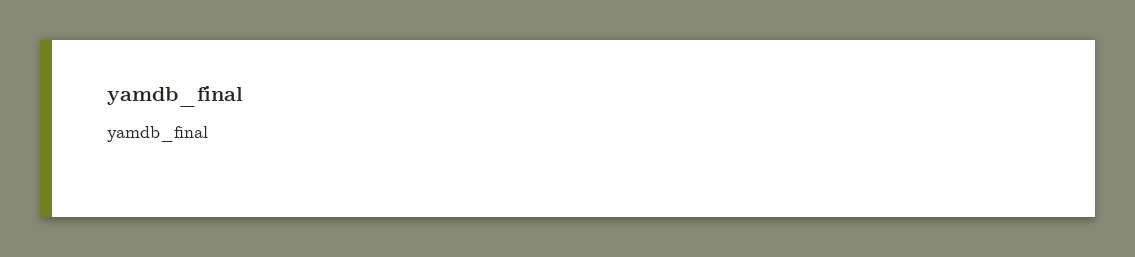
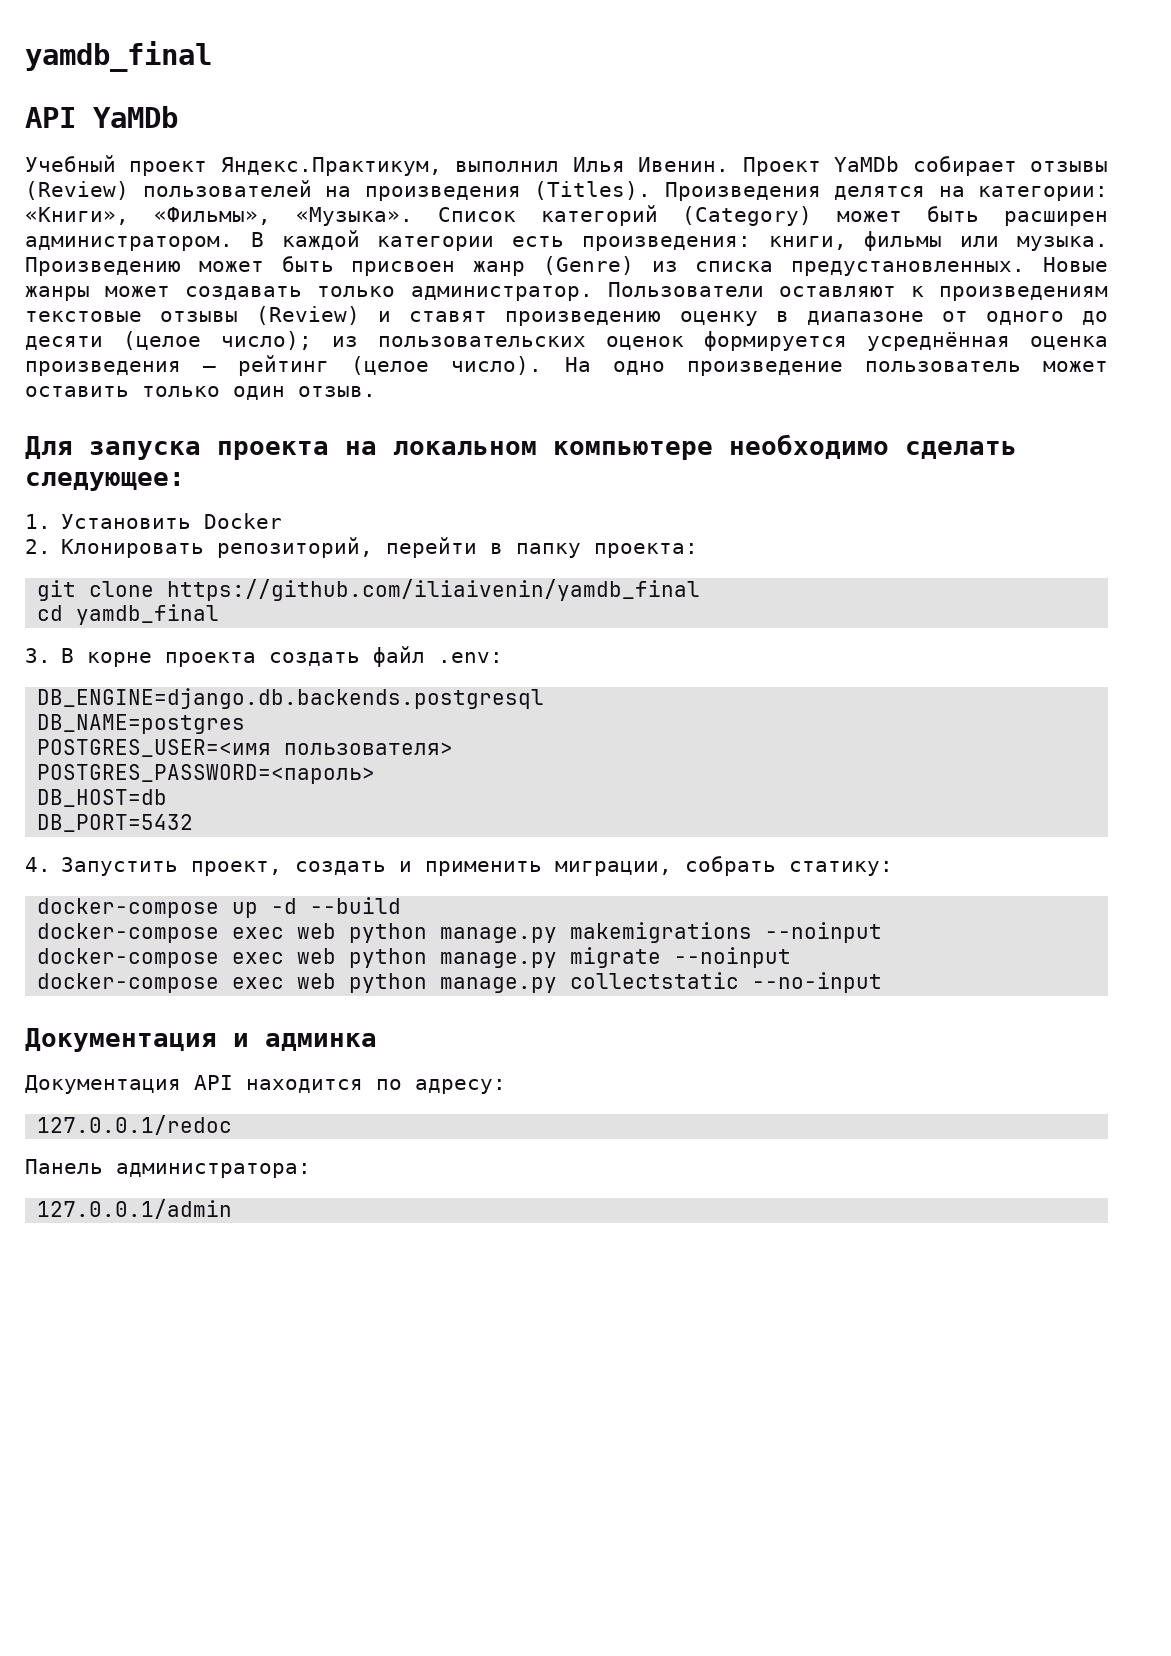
[107,86,243,107] [107,126,208,142] yamdb_final // yamdb_final -> [25,41,212,72] [25,106,178,128] [25,155,1108,176] [25,180,1108,201] [25,205,1108,226] [25,230,1109,251] [25,256,1109,276] [25,282,1108,301] [25,306,1108,326] [25,331,1108,351] [25,355,1108,376] [25,386,376,400] [25,434,1017,460] [25,471,185,491] [25,513,283,529] [25,537,699,558] [37,579,701,601] [37,604,220,625] [25,646,504,667] [37,688,545,709] [37,714,246,734] [37,739,454,757] [37,764,376,784] [37,789,168,807] [37,814,194,832] [25,856,894,876] [37,897,402,918] [37,922,883,943] [37,947,792,968] [37,972,883,993] [25,1028,377,1052] [25,1075,506,1094] [37,1115,233,1135] [25,1159,311,1178] [37,1199,233,1219] yamdb_final // API YaMDb // Учебный проект Яндекс.Практикум, выполнил Илья Ивенин. Проект YaMDb собирает отзывы (Review) пользователей на произведения (Titles). Произведения делятся на категории: «Книги», «Фильмы», «Музыка». Список категорий (Category) может быть расширен администратором. В каждой категории есть произведения: книги, фильмы или музыка. Произведению может быть присвоен жанр (Genre) из списка предустановленных. Новые жанры может создавать только администратор. Пользователи оставляют к произведениям текстовые отзывы (Review) и ставят произведению оценку в диапазоне от одного до десяти (целое число); из пользовательских оценок формируется усреднённая оценка произведения — рейтинг (целое число). На одно произведение пользователь может оставить только один отзыв. // Для запуска проекта на локальном компьютере необходимо сделать следующее: // 1. Установить Docker // 2. Клонировать репозиторий, перейти в папку проекта: // git clone https://github.com/iliaivenin/yamdb_final // cd yamdb_final // 3. В корне проекта создать файл .env: // DB_ENGINE=django.db.backends.postgresql // DB_NAME=postgres // POSTGRES_USER=<имя пользователя> // POSTGRES_PASSWORD=<пароль> // DB_HOST=db // DB_PORT=5432 // 4. Запустить проект, создать и применить миграции, собрать статику: // docker-compose up -d --build // docker-compose exec web python manage.py makemigrations --noinput // docker-compose exec web python manage.py migrate --noinput // docker-compose exec web python manage.py collectstatic --no-input // Документация и админка // Документация API находится по адресу: // 127.0.0.1/redoc // Панель администратора: // 127.0.0.1/admin

